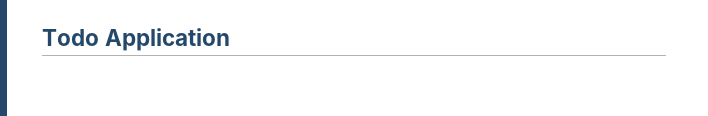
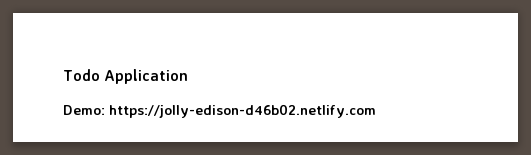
(231, 39) none -> [63,104,376,118] // Demo: https://jolly-edison-d46b02.netlify.com

